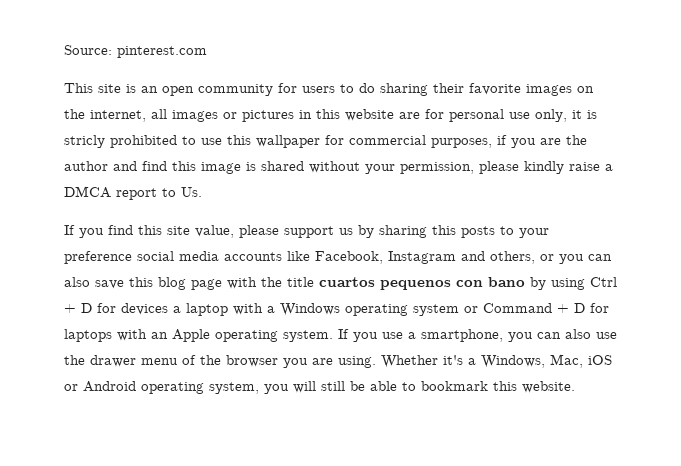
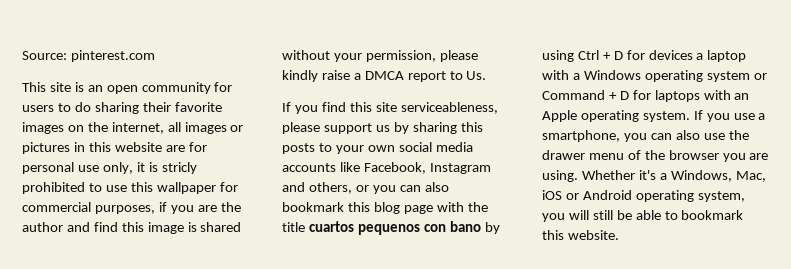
[195,225,234,238] value, -> [400,102,498,114] serviceableness,
[64,251,132,264] preference -> [367,145,395,152] own
[95,280,124,289] save -> [282,202,344,212] bookmark

